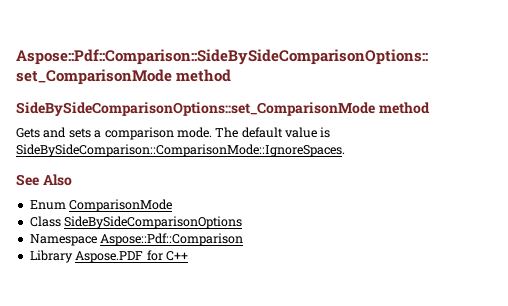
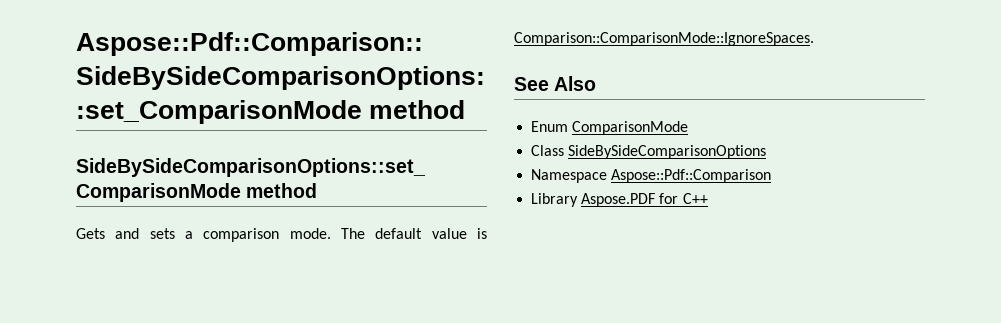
[16,144,345,157] SideBySideComparison::ComparisonMode::IgnoreSpaces. -> [514,32,814,46] Comparison::ComparisonMode::IgnoreSpaces.

